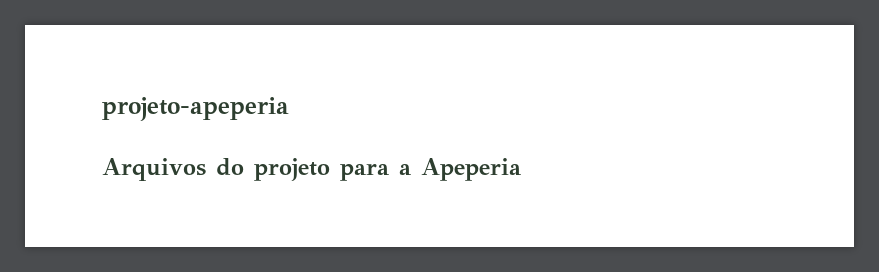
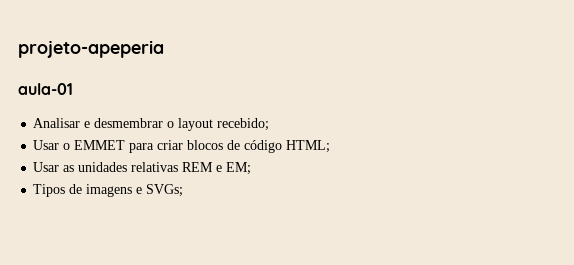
[102,158,521,181] Arquivos do projeto para a Apeperia -> [18,83,73,95] [33,118,270,131] [33,140,331,153] [33,162,252,175] [33,184,184,197] aula-01 // Analisar e desmembrar o layout recebido; // Usar o EMMET para criar blocos de código HTML; // Usar as unidades relativas REM e EM; // Tipos de imagens e SVGs;

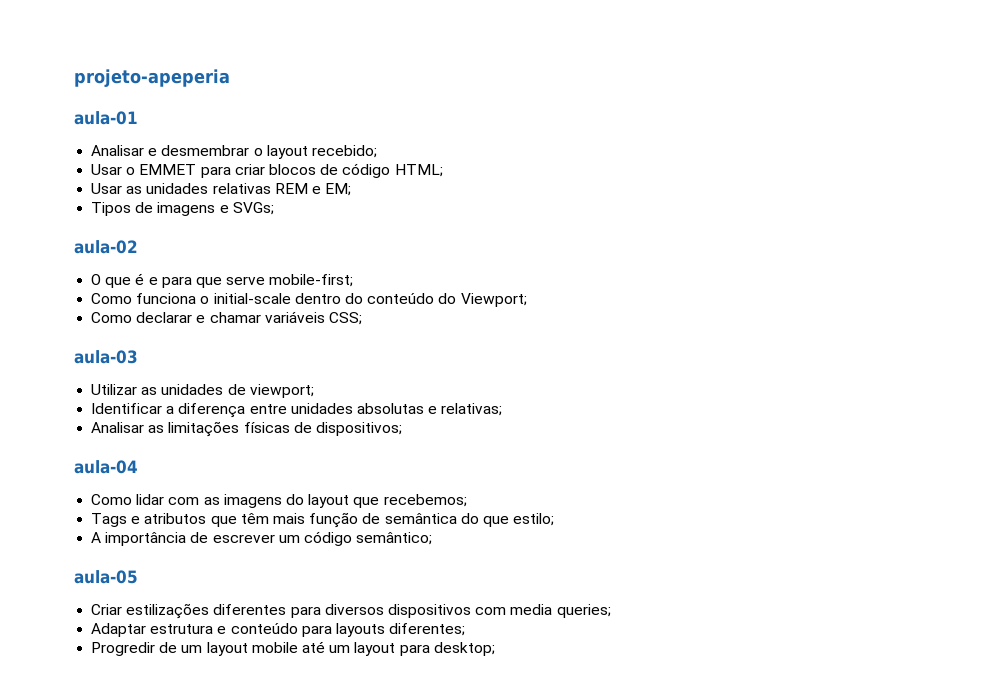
(184, 190) none -> [74,240,138,254] [91,273,354,288] [91,293,527,307] [91,311,362,325] [74,350,138,364] [91,384,314,398] [91,403,503,418] [91,421,402,437] [74,460,138,474] [91,494,467,508] [91,512,555,528] [91,531,433,546] [74,570,138,584] [91,603,611,619] [91,623,466,637] [91,641,495,656] // aula-02 // O que é e para que serve mobile-first; // Como funciona o initial-scale dentro do conteúdo do Viewport; // Como declarar e chamar variáveis CSS; // aula-03 // Utilizar as unidades de viewport; // Identificar a diferença entre unidades absolutas e relativas; // Analisar as limitações físicas de dispositivos; // aula-04 // Como lidar com as imagens do layout que recebemos; // Tags e atributos que têm mais função de semântica do que estilo; // A importância de escrever um código semântico; // aula-05 // Criar estilizações diferentes para diversos dispositivos com media queries; // Adaptar estrutura e conteúdo para layouts diferentes; // Progredir de um layout mobile até um layout para desktop;

